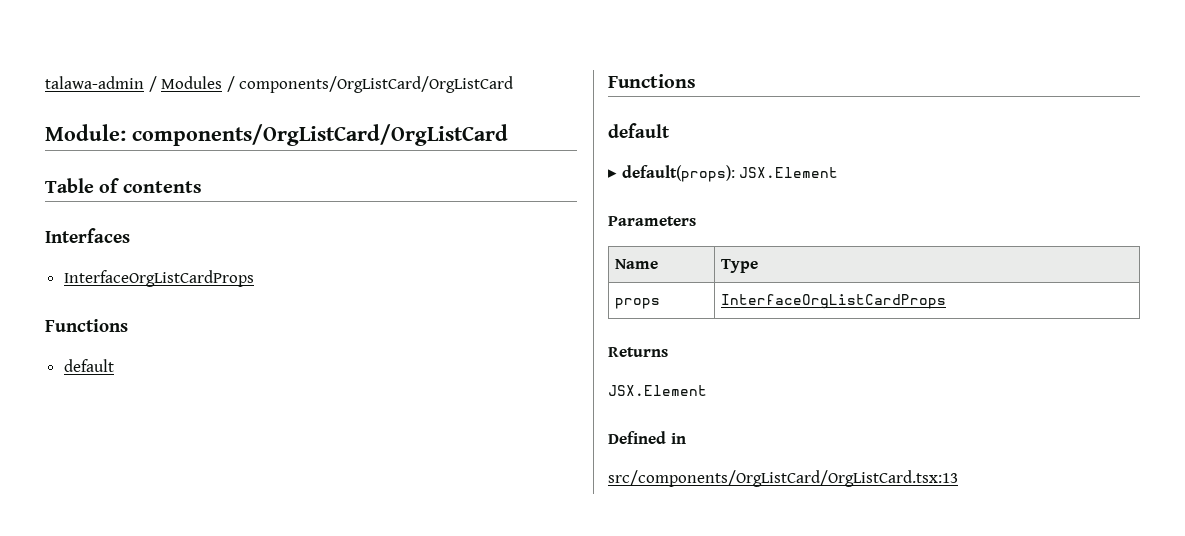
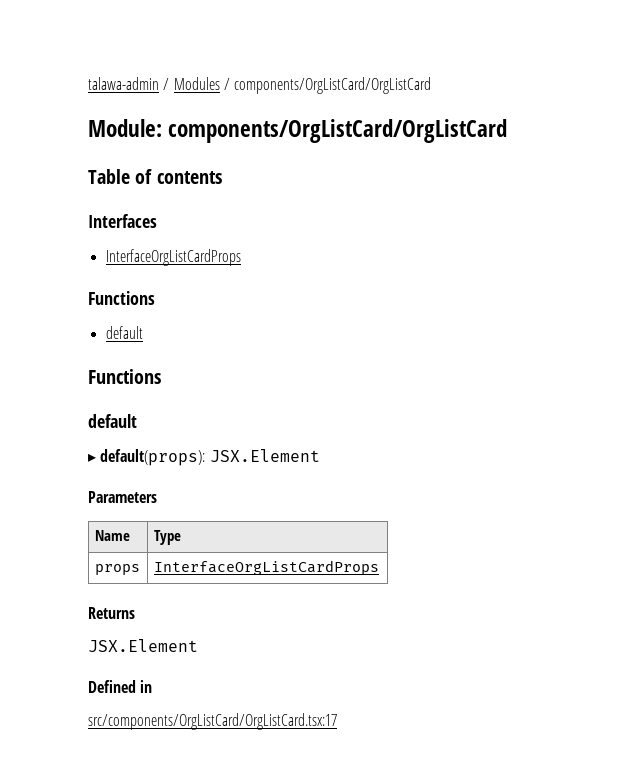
[608,470,958,487] src/components/OrgListCard/OrgListCard.tsx:13 -> [88,713,337,730] src/components/OrgListCard/OrgListCard.tsx:17

